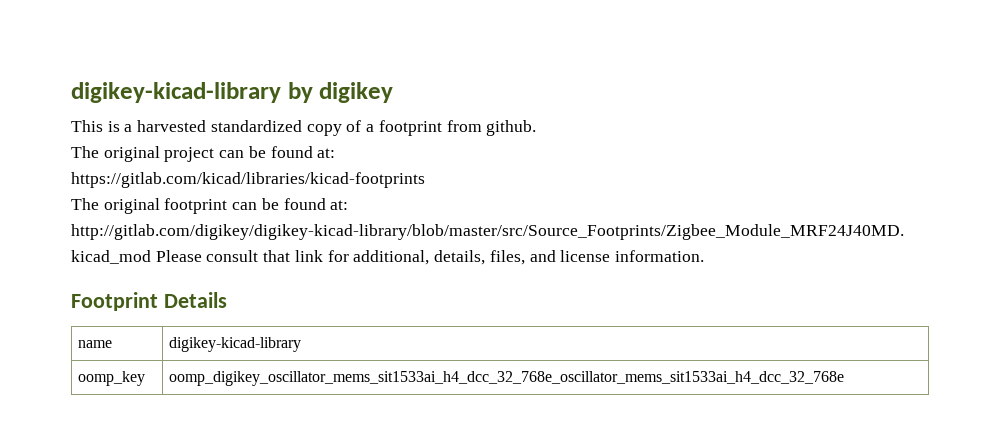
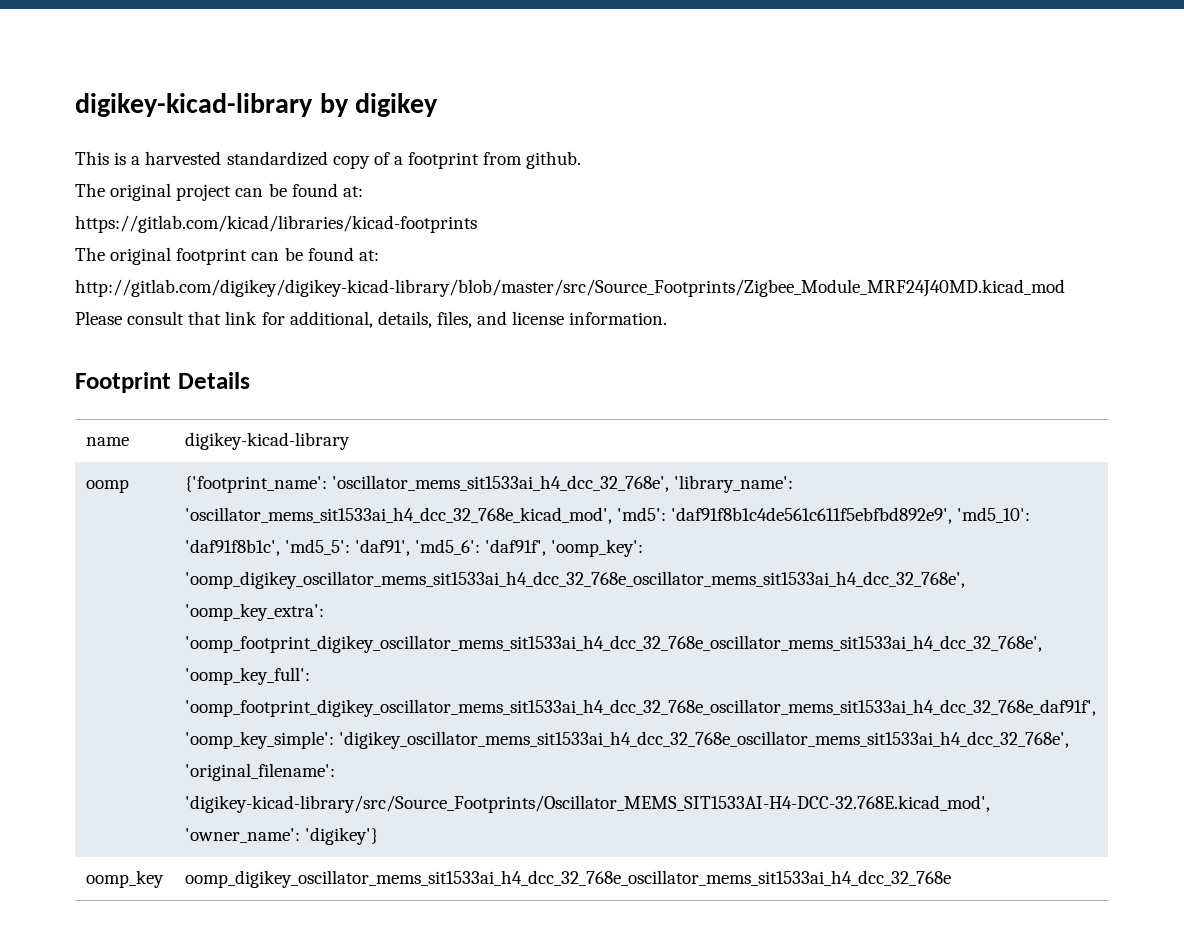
(302, 344) none -> [85,479,129,493] [184,475,793,493] [184,507,1030,524] [184,539,644,557] [184,571,965,589] [184,603,324,621] [184,635,1042,653] [184,667,310,685] [184,699,1096,717] [184,731,1069,749] [184,763,335,781] [184,795,990,813] [184,827,378,845] // oomp | {'footprint_name': 'oscillator_mems_sit1533ai_h4_dcc_32_768e', 'library_name': 'oscillator_mems_sit1533ai_h4_dcc_32_768e_kicad_mod', 'md5': 'daf91f8b1c4de561c611f5ebfbd892e9', 'md5_10': 'daf91f8b1c', 'md5_5': 'daf91', 'md5_6': 'daf91f', 'oomp_key': 'oomp_digikey_oscillator_mems_sit1533ai_h4_dcc_32_768e_oscillator_mems_sit1533ai_h4_dcc_32_768e', 'oomp_key_extra': 'oomp_footprint_digikey_oscillator_mems_sit1533ai_h4_dcc_32_768e_oscillator_mems_sit1533ai_h4_dcc_32_768e', 'oomp_key_full': 'oomp_footprint_digikey_oscillator_mems_sit1533ai_h4_dcc_32_768e_oscillator_mems_sit1533ai_h4_dcc_32_768e_daf91f', 'oomp_key_simple': 'digikey_oscillator_mems_sit1533ai_h4_dcc_32_768e_oscillator_mems_sit1533ai_h4_dcc_32_768e', 'original_filename': 'digikey-kicad-library/src/Source_Footprints/Oscillator_MEMS_SIT1533AI-H4-DCC-32.768E.kicad_mod', 'owner_name': 'digikey'}

